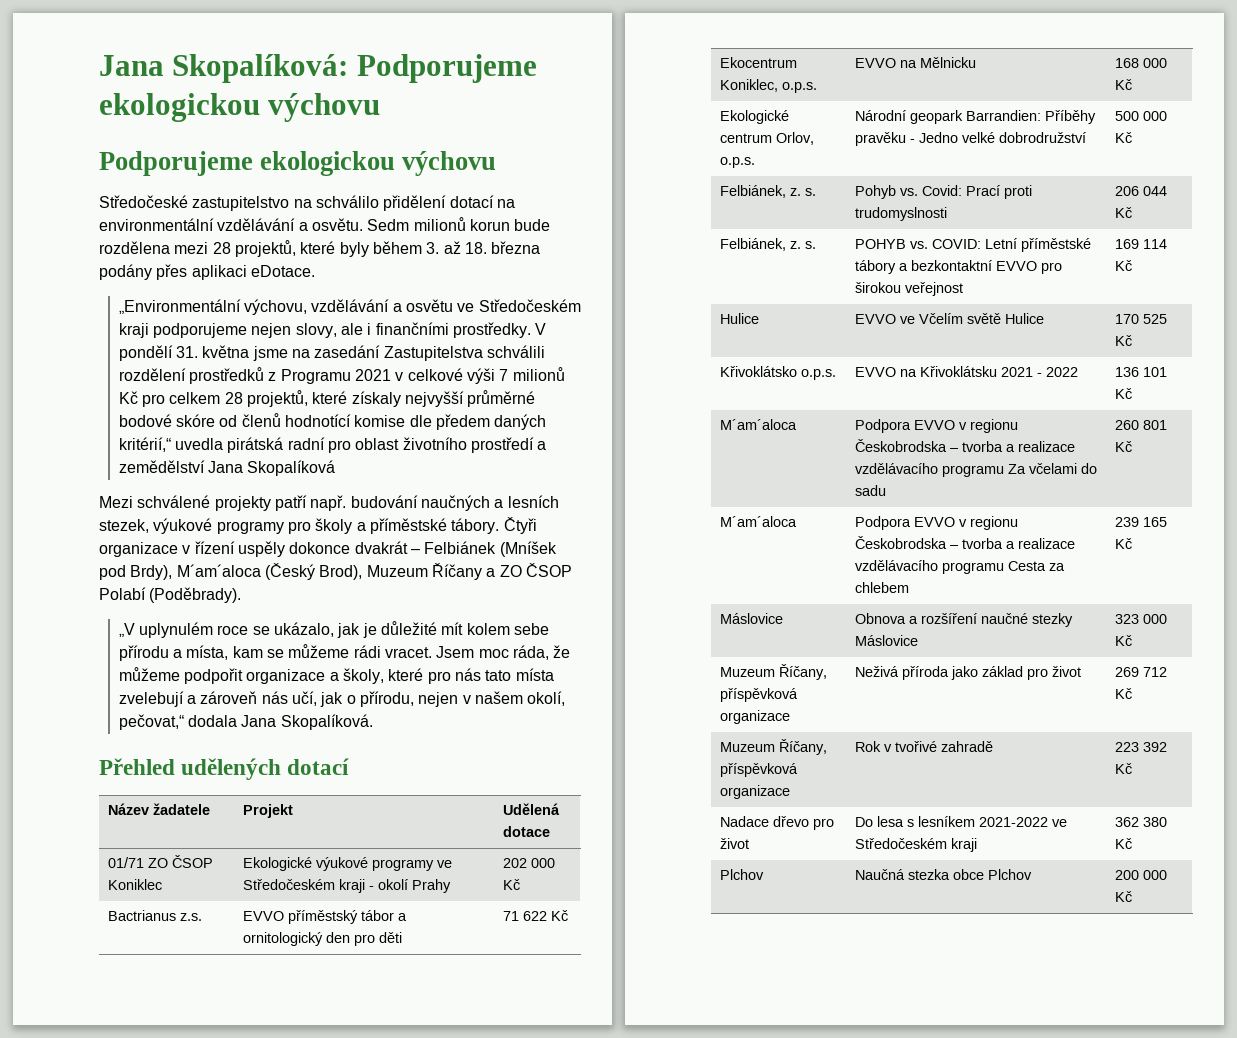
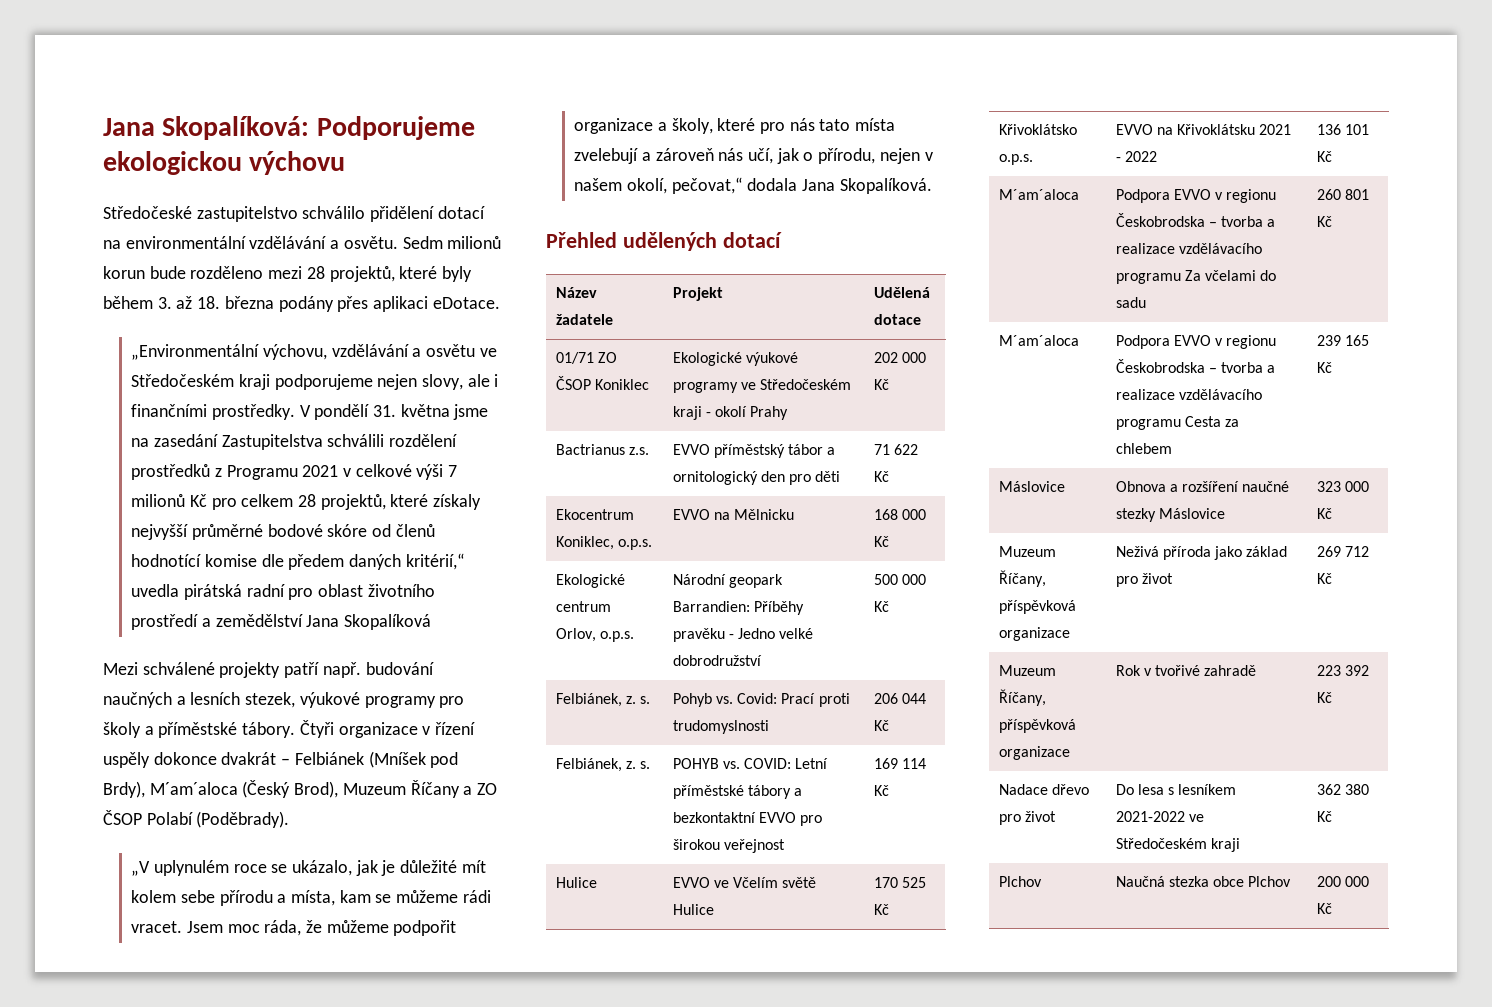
[99,151,497,176] // Podporujeme ekologickou výchovu -> (346, 163) none
[293,199,312,208] na -> (298, 214) none
[99,241,170,254] rozdělena -> [190,266,264,279] rozděleno

